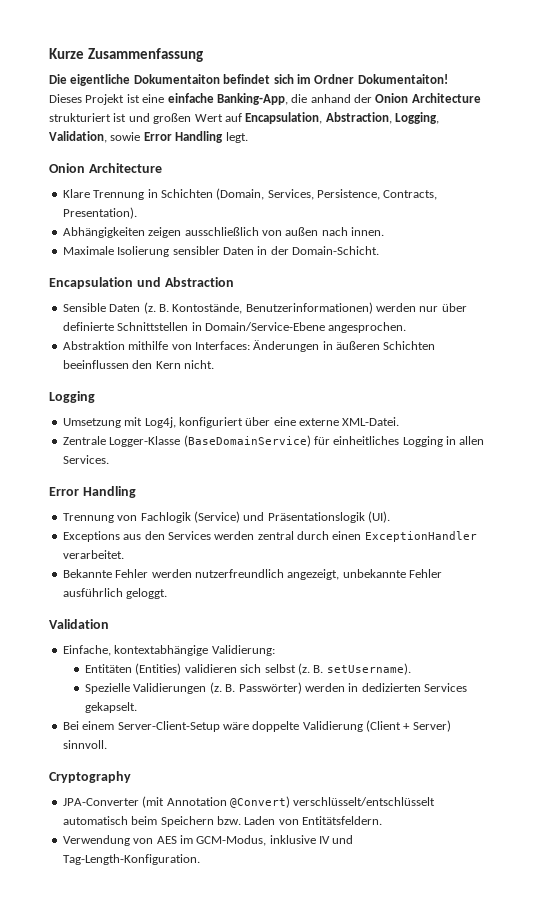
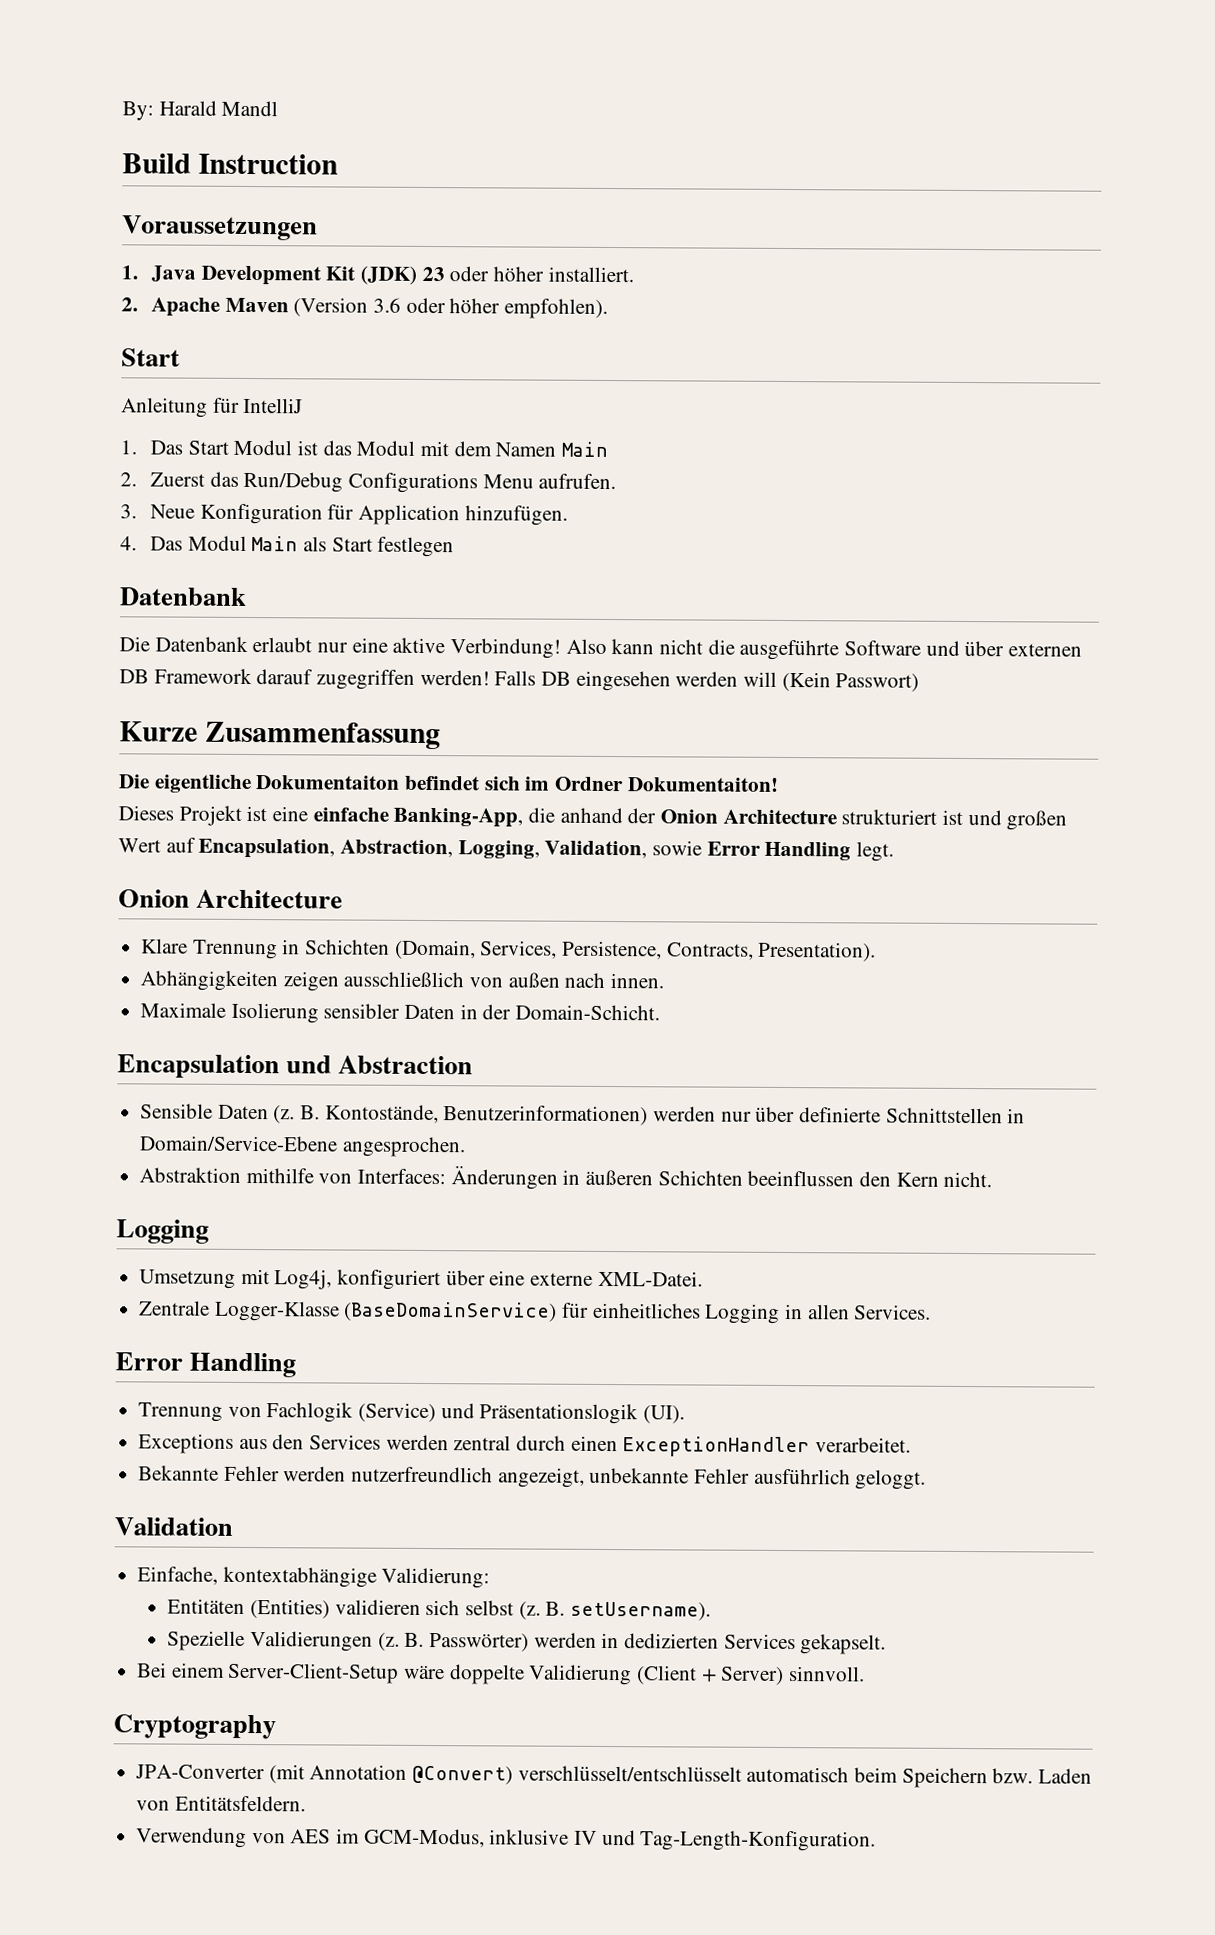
(49, 53) none -> [122,100,279,121] [122,153,338,175] [122,215,318,241] [121,265,634,286] [121,297,609,319] [121,348,180,367] [121,397,304,418] [120,439,609,457] [120,471,617,494] [120,503,568,526] [120,535,455,558] [120,587,247,606] [119,636,1083,661] [119,668,920,692] By: Harald Mandl // Build Instruction // Voraussetzungen // 1. Java Development Kit (JDK) 23 oder höher installiert. // 2. Apache Maven (Version 3.6 oder höher empfohlen). // Start // Anleitung für IntelliJ // 1. Das Start Modul ist das Modul mit dem Namen Main // 2. Zuerst das Run/Debug Configurations Menu aufrufen. // 3. Neue Konfiguration für Application hinzufügen. // 4. Das Modul Main als Start festlegen // Datenbank // Die Datenbank erlaubt nur eine aktive Verbindung! Also kann nicht die ausgeführte Software und über externen DB Framework darauf zugegriffen werden! Falls DB eingesehen werden will (Kein Passwort) //

